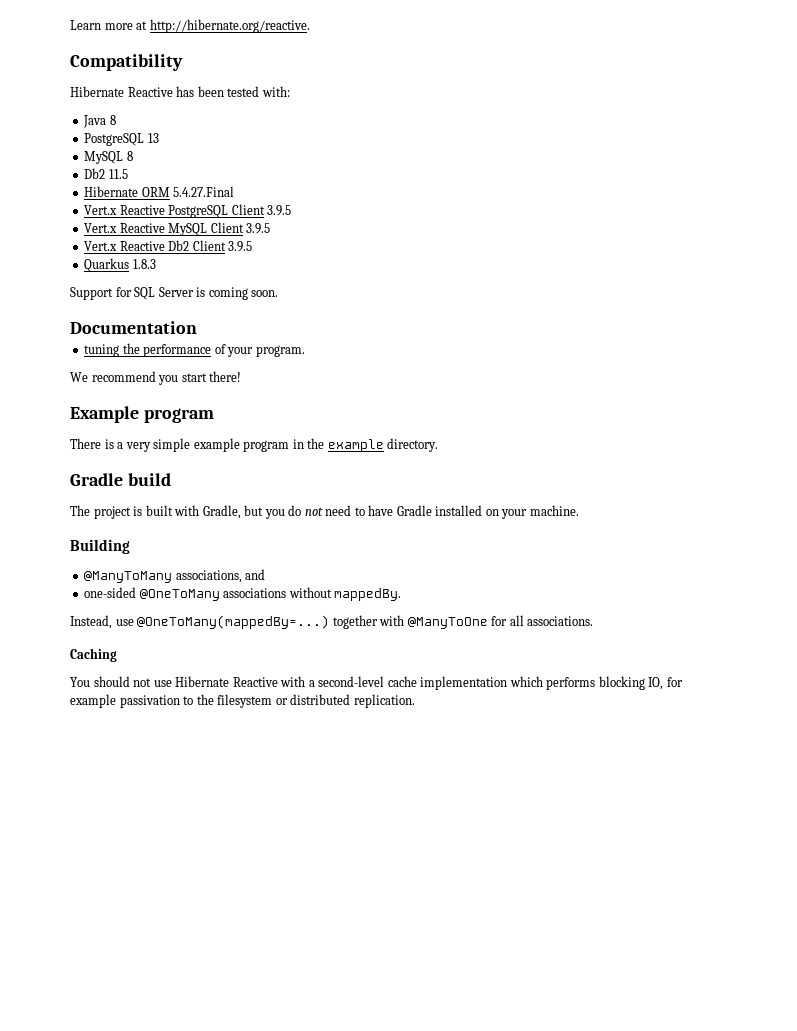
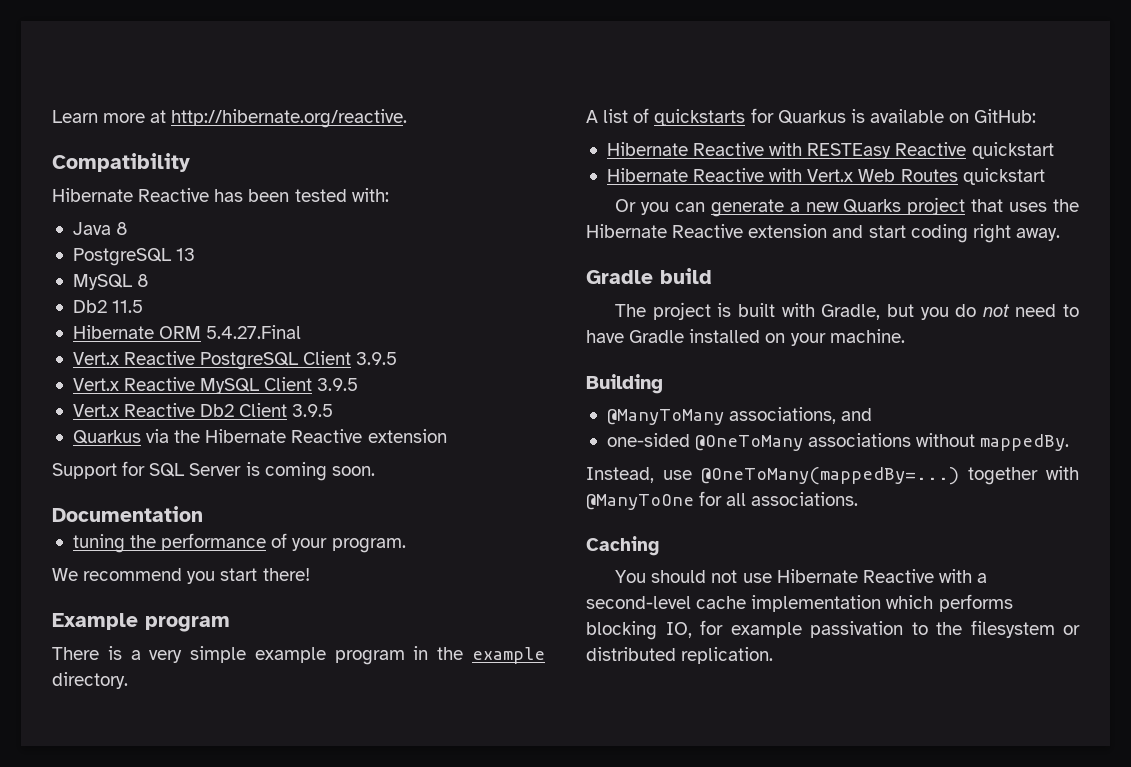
[132,259,156,269] 1.8.3 -> [146,429,447,443] via the Hibernate Reactive extension
(439, 445) none -> [586,108,1037,126] [606,142,1054,159] [606,168,1045,185] [615,197,1079,217] [586,224,1060,243] // A list of quickstarts for Quarkus is available on GitHub: // Hibernate Reactive with RESTEasy Reactive quickstart // Hibernate Reactive with Vert.x Web Routes quickstart // Or you can generate a new Quarks project that uses the Hibernate Reactive extension and start coding right away.

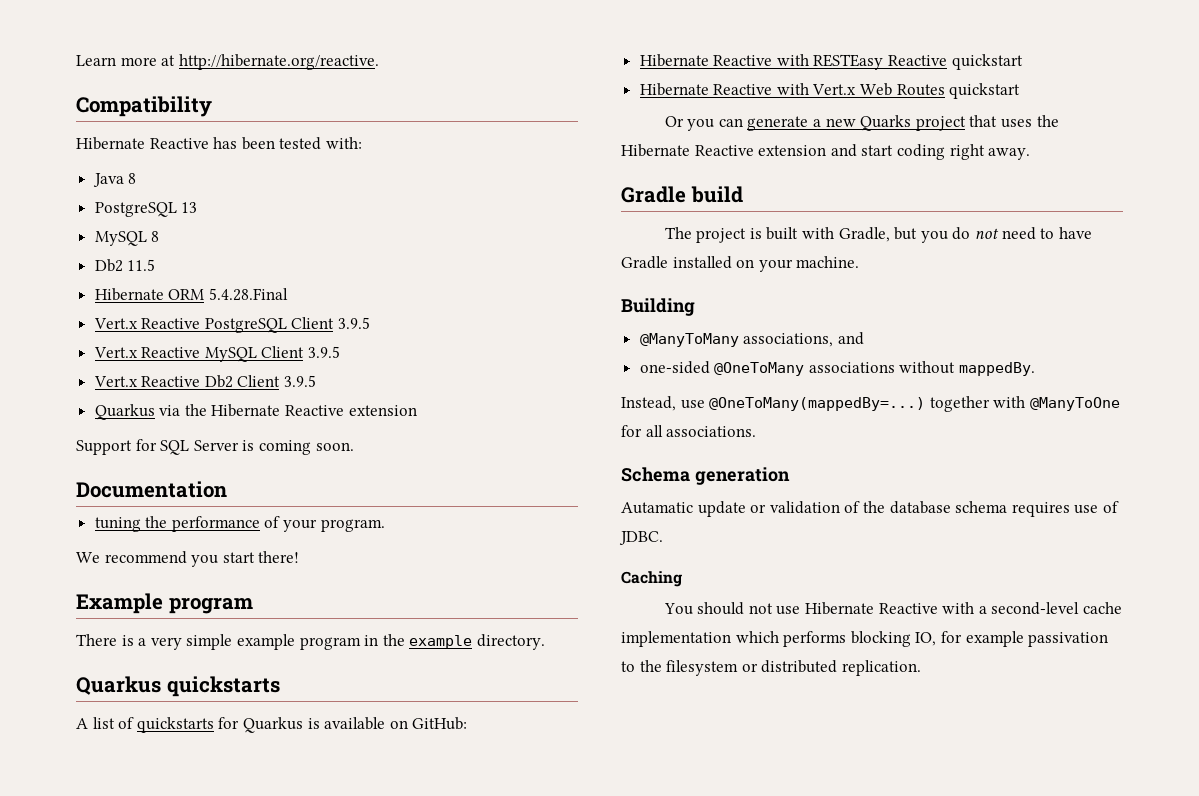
[206,325,302,339] 5.4.27.Final -> [208,288,288,301] 5.4.28.Final
(128, 680) none -> [76,676,280,697] // Quarkus quickstarts
(859, 499) none -> [621,467,790,485] [621,501,1119,517] [619,531,663,545] // Schema generation // Autamatic update or validation of the database schema requires use of JDBC.

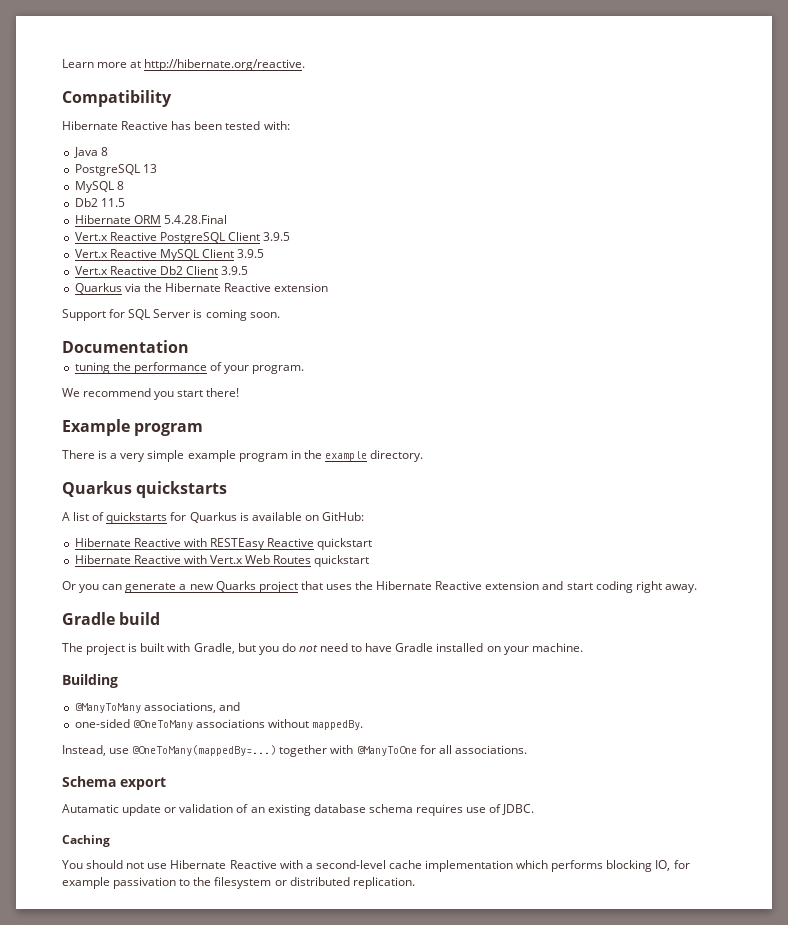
[694,467,790,485] generation -> [120,777,166,790] export
[862,501,885,513] the -> [250,804,311,816] an existing

